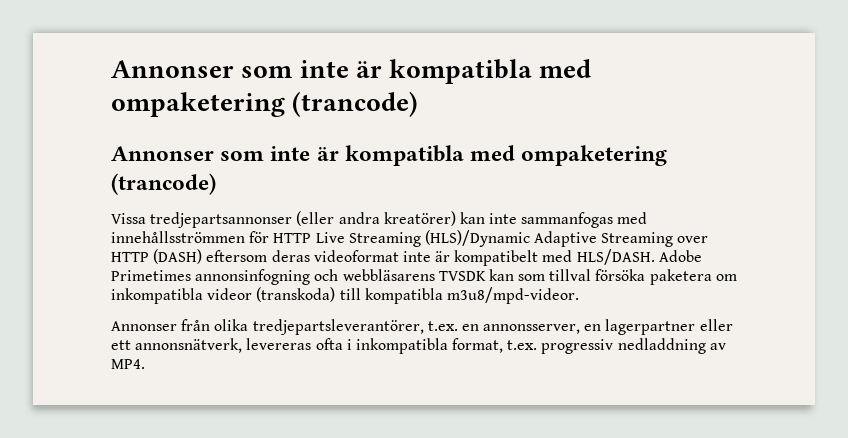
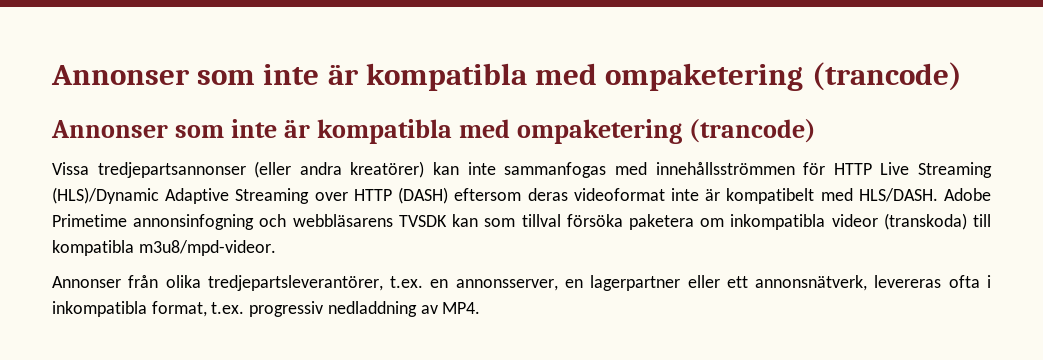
[111,270,191,281] Primetimes -> [52,214,127,227] Primetime

